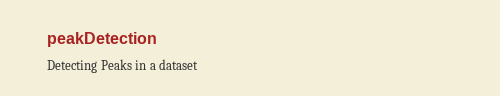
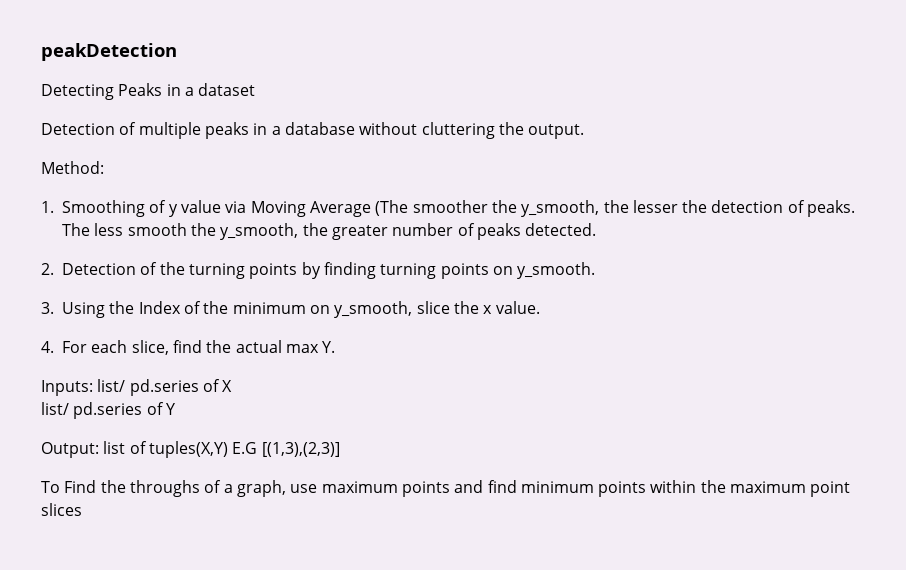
(199, 64) none -> [41,122,585,139] [41,161,104,174] [41,200,856,217] [62,223,597,240] [41,262,596,279] [41,301,540,318] [41,340,336,355] [41,379,233,396] [41,402,175,419] [41,441,340,458] [41,480,851,497] [41,503,82,516] // Detection of multiple peaks in a database without cluttering the output. // Method: // 1. Smoothing of y value via Moving Average (The smoother the y_smooth, the lesser the detection of peaks. The less smooth the y_smooth, the greater number of peaks detected. // 2. Detection of the turning points by finding turning points on y_smooth. // 3. Using the Index of the minimum on y_smooth, slice the x value. // 4. For each slice, find the actual max Y. // Inputs: list/ pd.series of X // list/ pd.series of Y // Output: list of tuples(X,Y) E.G [(1,3),(2,3)] // To Find the throughs of a graph, use maximum points and find minimum points within the maximum point slices

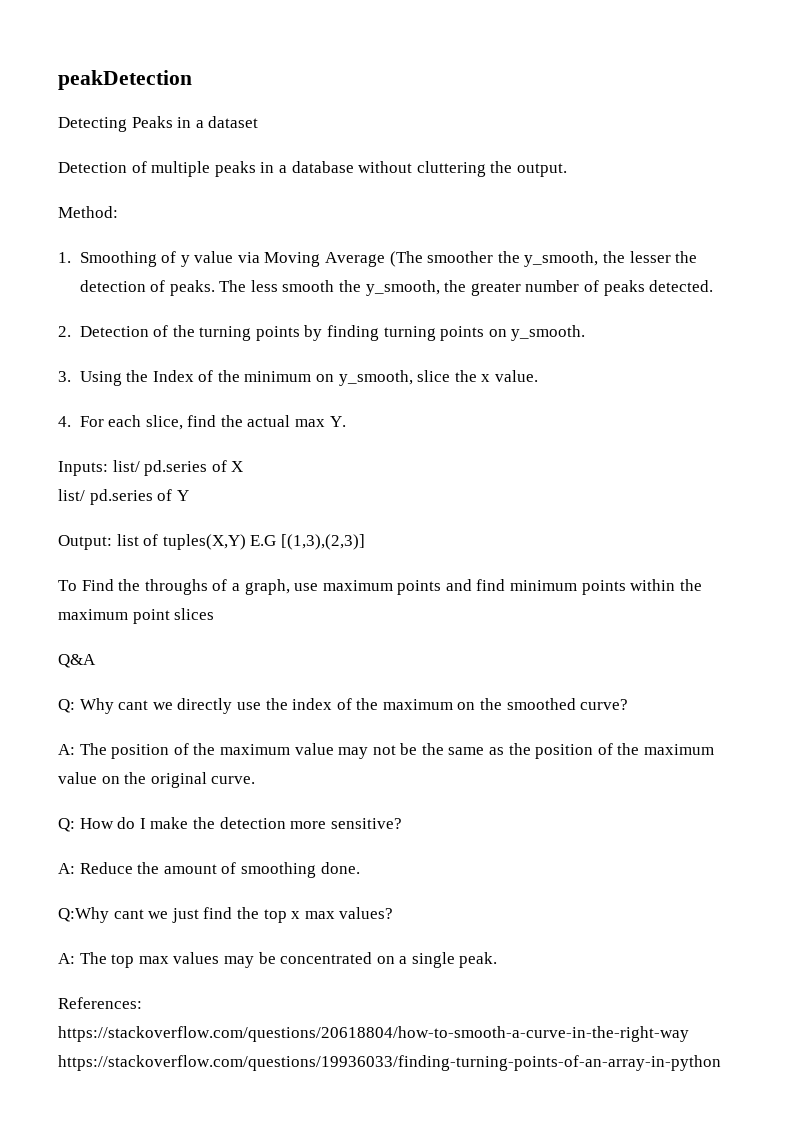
(82, 509) none -> [58,654,96,668] [58,698,629,714] [58,743,715,759] [58,772,256,788] [58,817,402,832] [58,862,360,878] [58,907,394,923] [58,952,498,968] [58,997,142,1009] [58,1026,689,1042] [58,1055,721,1071] // Q&A // Q: Why cant we directly use the index of the maximum on the smoothed curve? // A: The position of the maximum value may not be the same as the position of the maximum value on the original curve. // Q: How do I make the detection more sensitive? // A: Reduce the amount of smoothing done. // Q:Why cant we just find the top x max values? // A: The top max values may be concentrated on a single peak. // References: https://stackoverflow.com/questions/20618804/how-to-smooth-a-curve-in-the-right-way https://stackoverflow.com/questions/19936033/finding-turning-points-of-an-array-in-python

